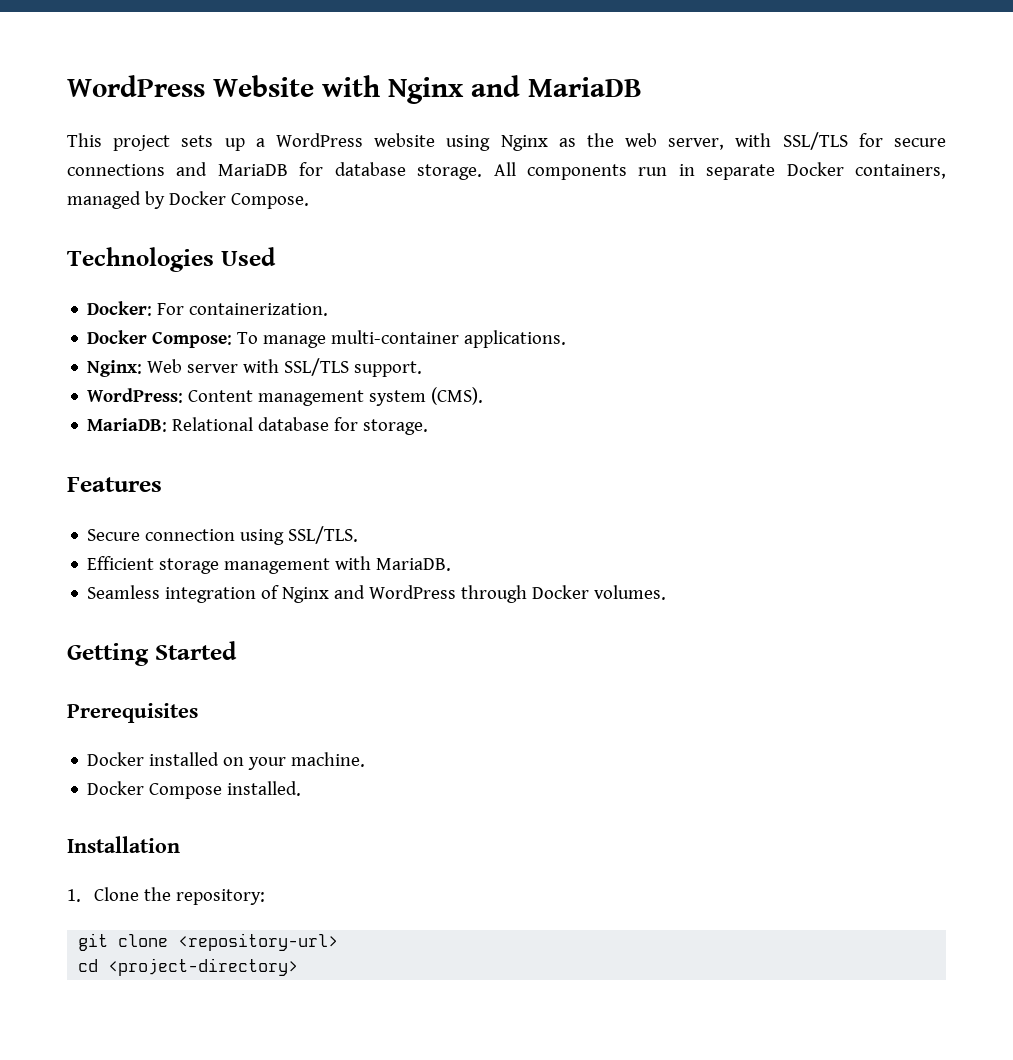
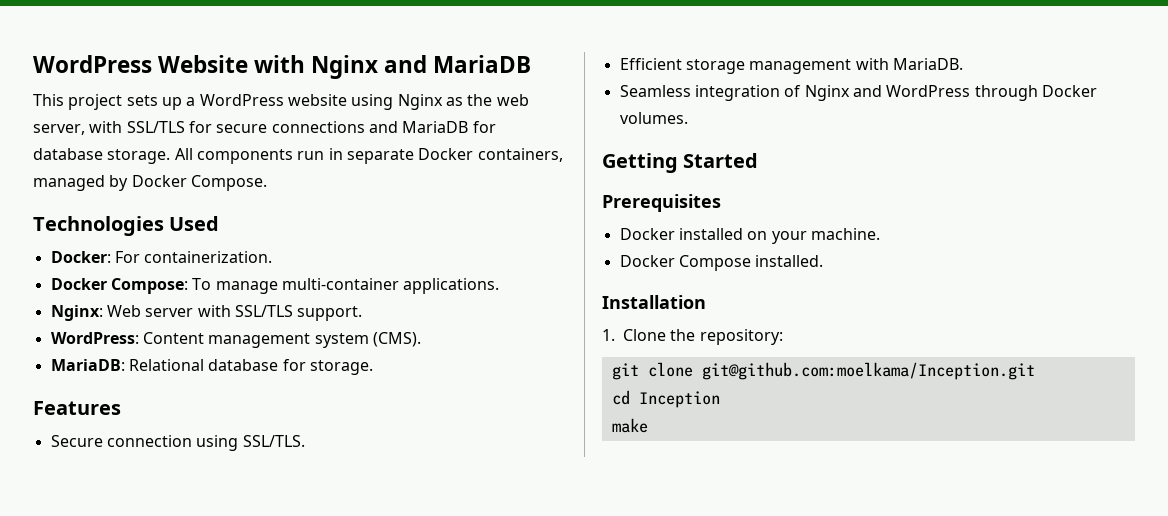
[178,933,339,951] <repository-url> -> [701,362,1035,380] git@github.com:moelkama/Inception.git
[108,958,299,976] <project-directory> -> [638,391,720,408] [611,418,648,433] Inception // make

